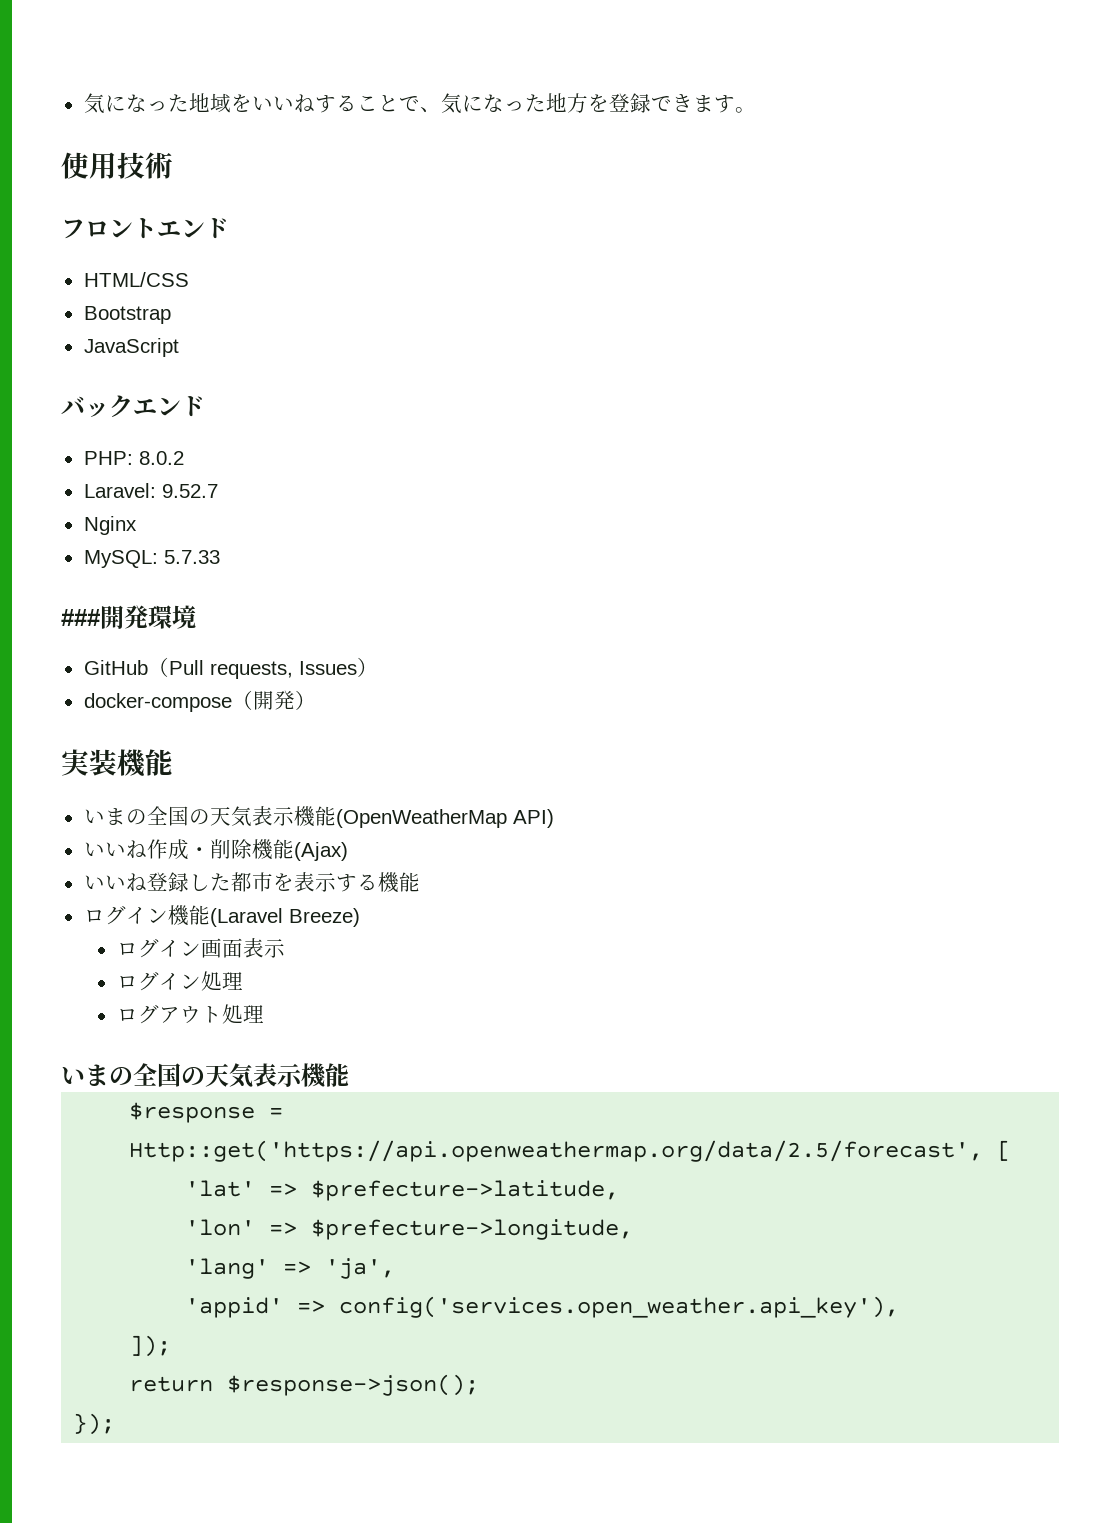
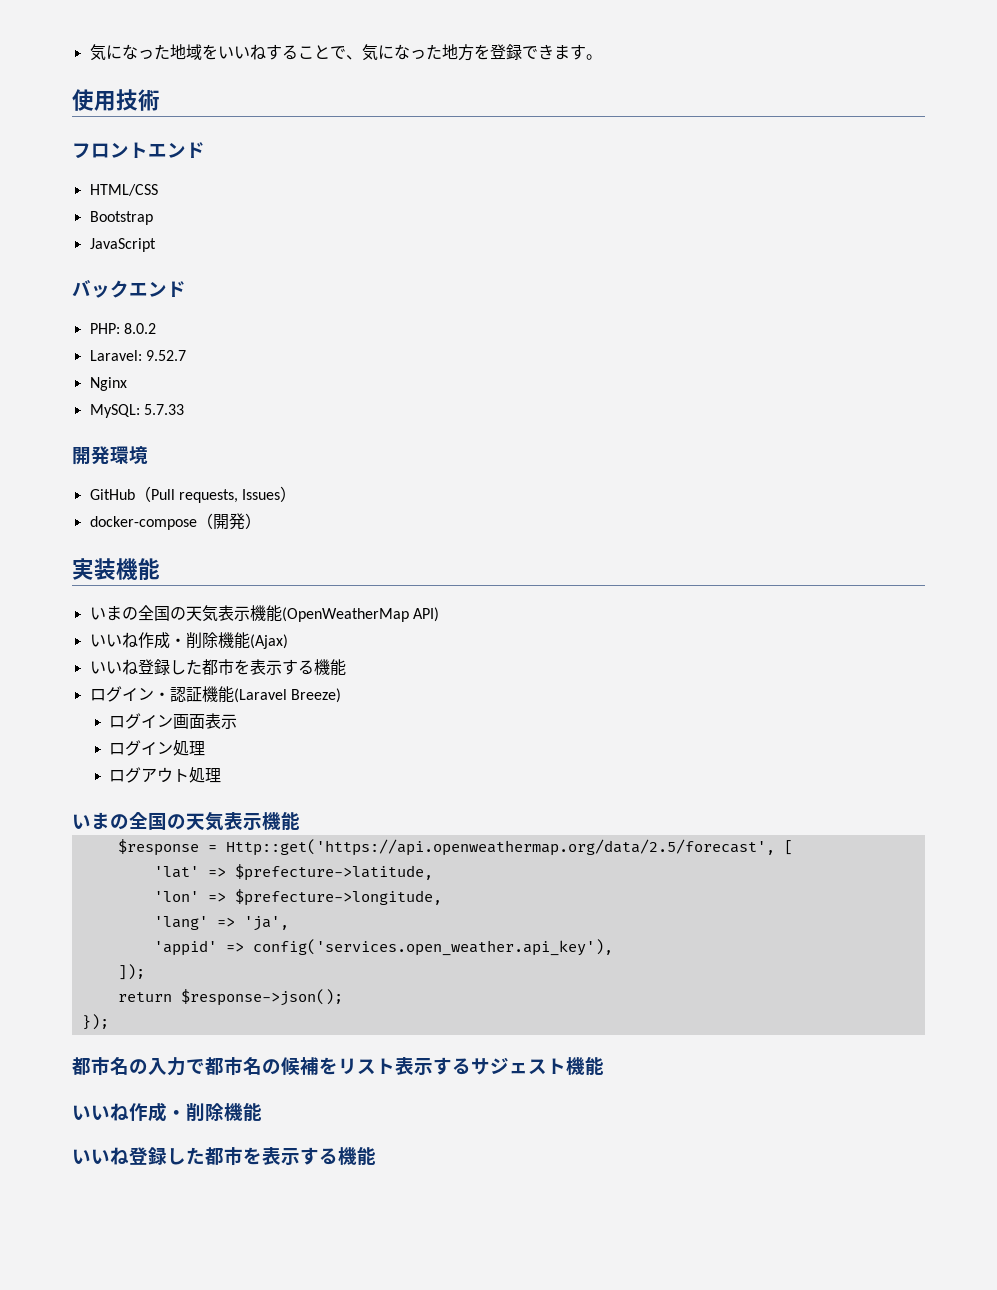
[61,609,100,626] ### -> (184, 409) none
(168, 915) none -> [153,686,202,702] ・認証
(116, 1424) none -> [72,1057,604,1076] [72,1102,262,1122] [72,1147,376,1166] // 都市名の入力で都市名の候補をリスト表示するサジェスト機能 // いいね作成・削除機能 // いいね登録した都市を表示する機能

